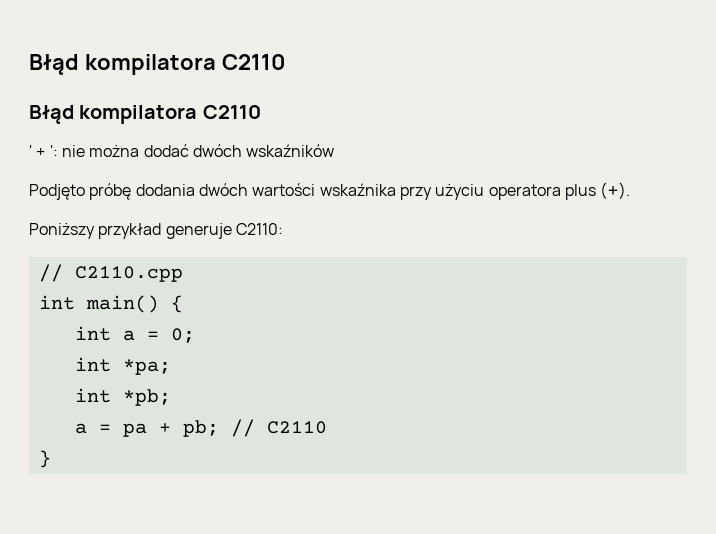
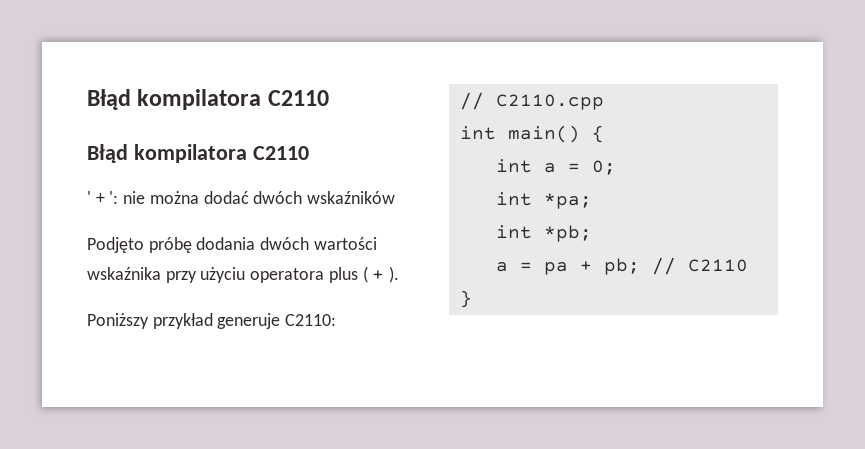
[600,182,631,199] (+). -> [362,266,400,283] ( + ).

